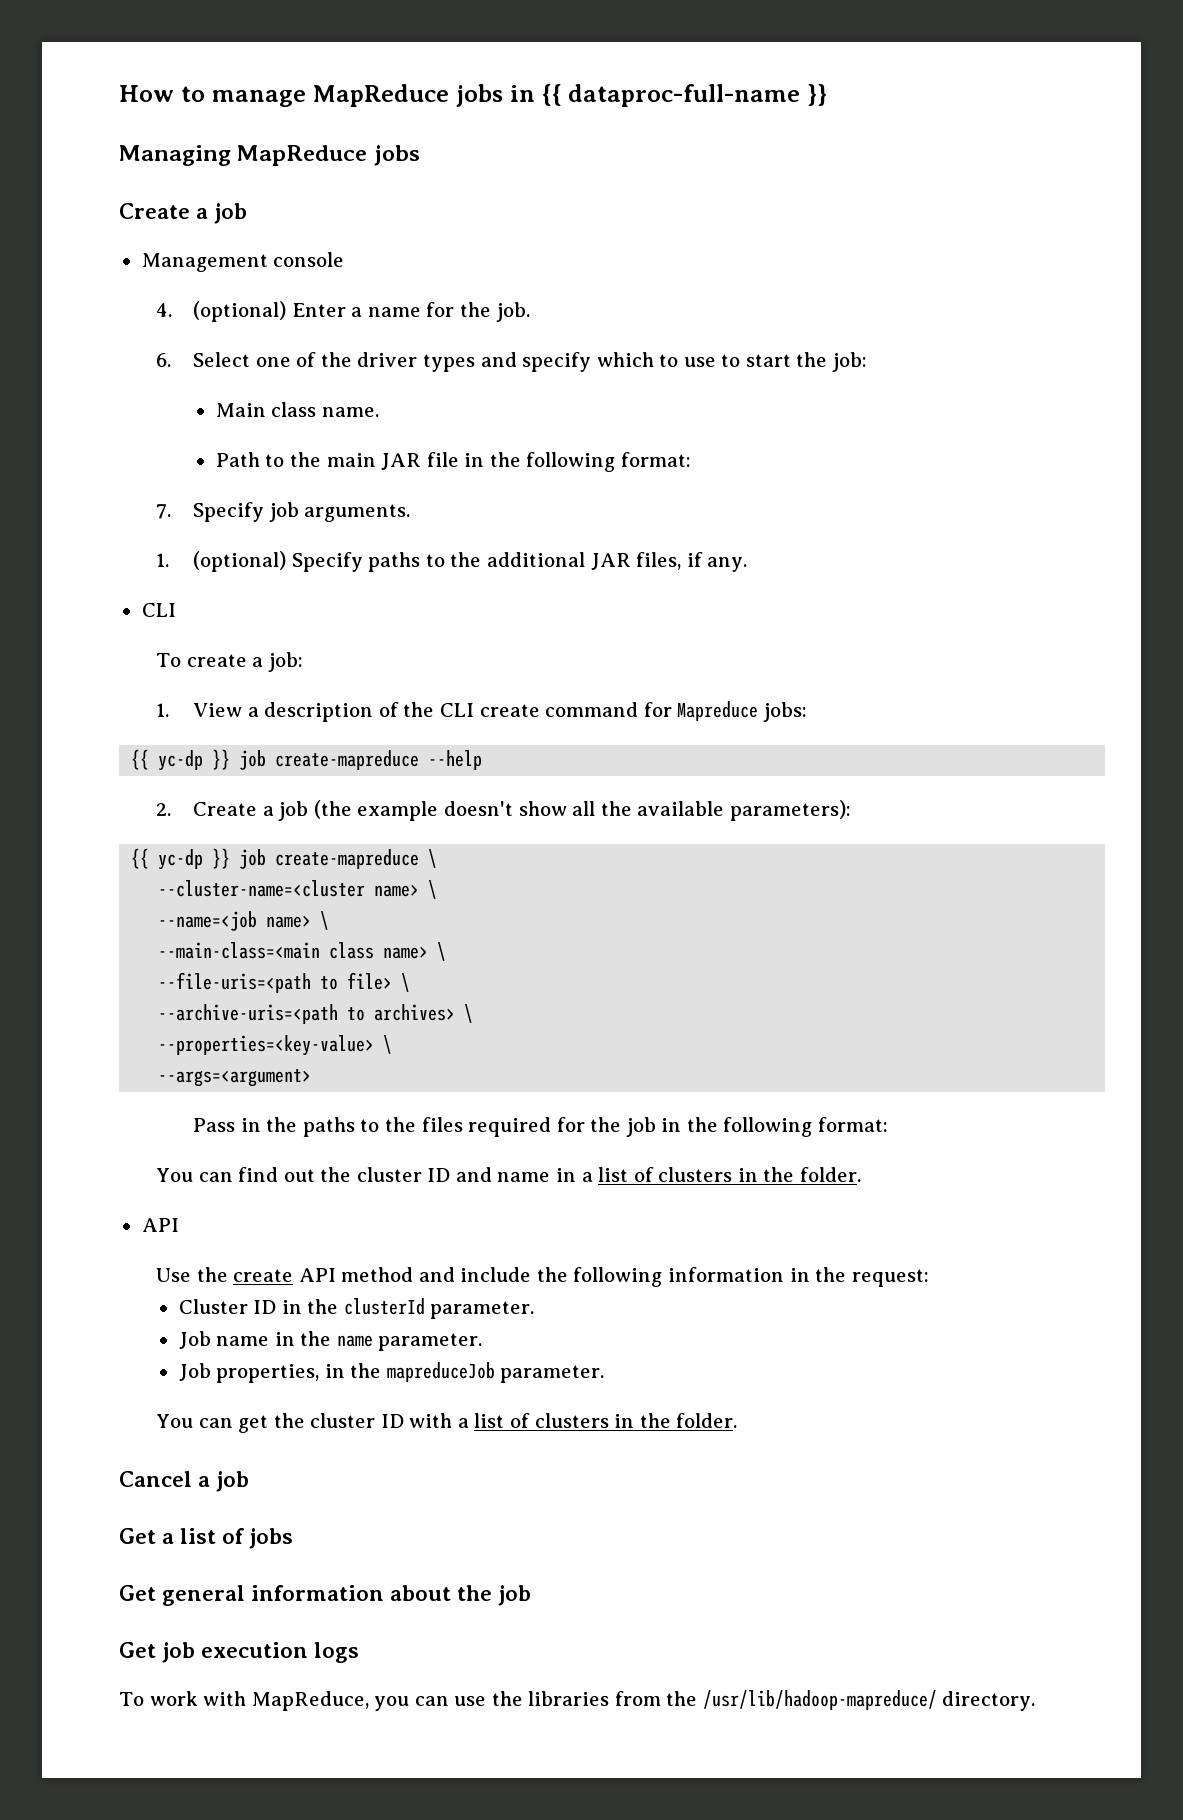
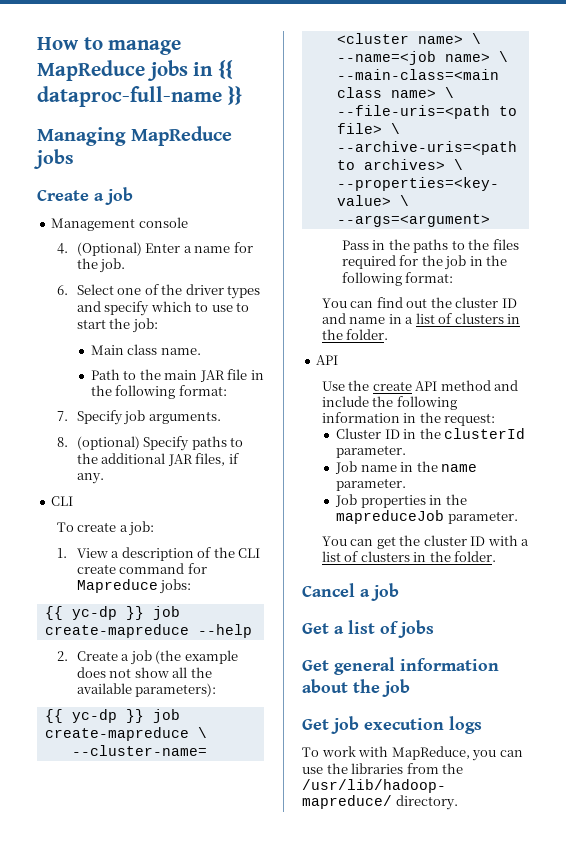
[193,301,287,322] (optional) -> [76,242,142,256] (Optional)
[156,553,170,567] 1. -> [56,437,68,447] 8.
[444,801,514,816] doesn't -> [76,667,132,678] does not
[216,1364,320,1383] properties, -> [360,495,426,508] properties

